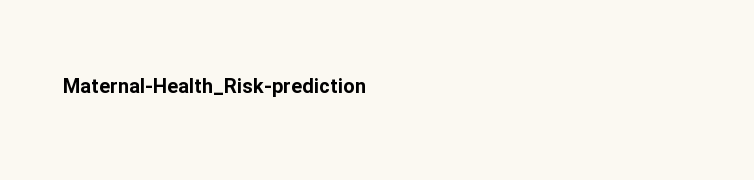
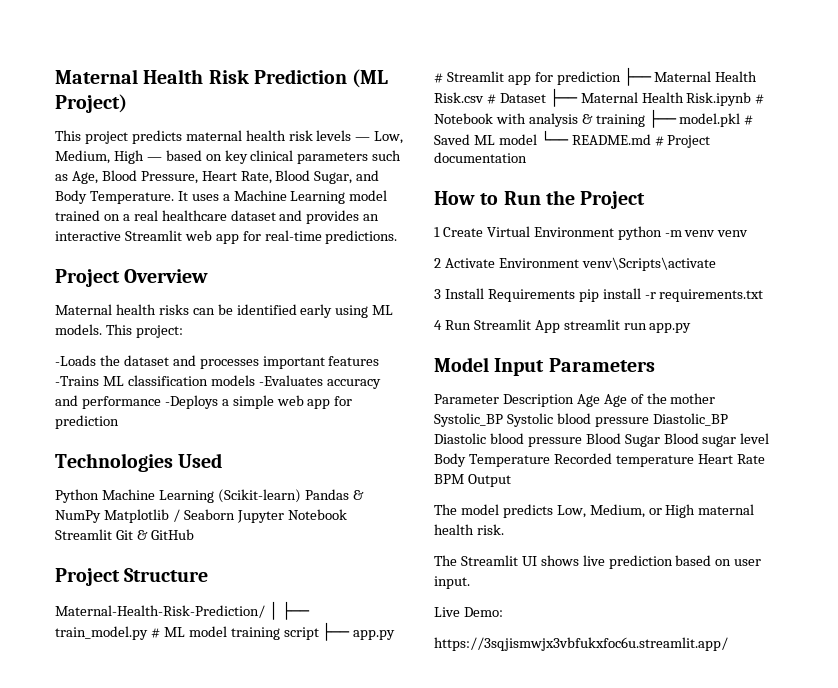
[63,78,366,97] Maternal-Health_Risk-prediction -> [55,69,389,88] [55,94,127,113] [55,130,404,144] [55,150,402,164] [55,170,380,184] [55,190,388,204] [55,210,380,224] [55,230,398,244] [55,269,209,287] [55,304,394,318] [55,324,183,338] [55,355,380,369] [55,375,381,389] [55,395,353,409] [55,415,119,429] [55,453,223,472] [55,489,364,503] [55,509,347,523] [55,529,194,540] [55,568,209,586] [55,601,310,620] [55,622,396,641] [434,67,758,86] [434,88,765,107] [434,109,754,128] [434,130,711,148] [434,152,527,163] [434,190,646,209] [434,226,749,240] [434,257,716,271] [434,288,764,302] [434,319,692,333] [434,357,655,376] [434,393,716,407] [434,413,728,427] [434,433,770,447] [434,453,765,467] [434,474,511,487] [434,504,755,518] [434,524,504,535] [434,555,762,569] [434,576,470,589] [434,607,503,617] [434,637,728,651] Maternal Health Risk Prediction (ML Project) // This project predicts maternal health risk levels — Low, Medium, High — based on key clinical parameters such as Age, Blood Pressure, Heart Rate, Blood Sugar, and Body Temperature. It uses a Machine Learning model trained on a real healthcare dataset and provides an interactive Streamlit web app for real-time predictions. // Project Overview // Maternal health risks can be identified early using ML models. This project: // -Loads the dataset and processes important features -Trains ML classification models -Evaluates accuracy and performance -Deploys a simple web app for prediction // Technologies Used // Python Machine Learning (Scikit-learn) Pandas & NumPy Matplotlib / Seaborn Jupyter Notebook Streamlit Git & GitHub // Project Structure // Maternal-Health-Risk-Prediction/ │ ├── train_model.py # ML model training script ├── app.py # Streamlit app for prediction ├── Maternal Health Risk.csv # Dataset ├── Maternal Health Risk.ipynb # Notebook with analysis & training ├── model.pkl # Saved ML model └── README.md # Project documentation // How to Run the Project // 1 Create Virtual Environment python -m venv venv // 2 Activate Environment venv\Scripts\activate // 3 Install Requirements pip install -r requirements.txt // 4 Run Streamlit App streamlit run app.py // Model Input Parameters // Parameter Description Age Age of the mother Systolic_BP Systolic blood pressure Diastolic_BP Diastolic blood pressure Blood Sugar Blood sugar level Body Temperature Recorded temperature Heart Rate BPM Output // The model predicts Low, Medium, or High maternal health risk. // The Streamlit UI shows live prediction based on user input. // Live Demo: // https://3sqjismwjx3vbfukxfoc6u.streamlit.app/

